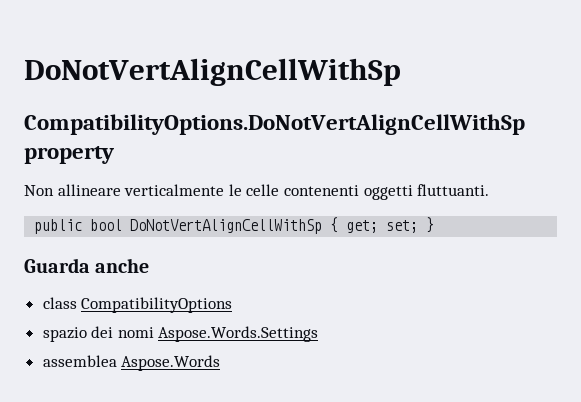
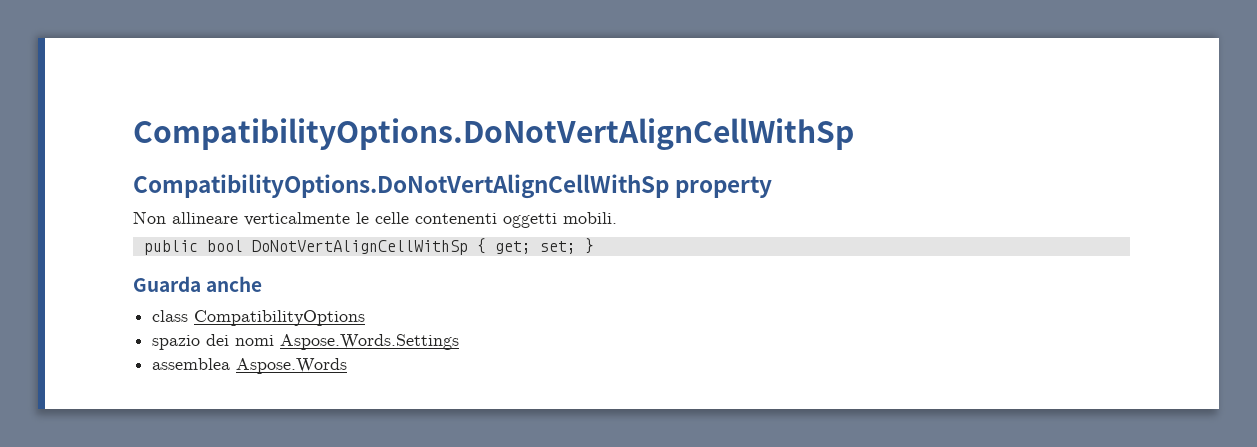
[24,58,401,86] DoNotVertAlignCellWithSp -> [133,118,854,150] CompatibilityOptions.DoNotVertAlignCellWithSp
[417,184,490,196] fluttuanti. -> [563,212,617,224] mobili.

